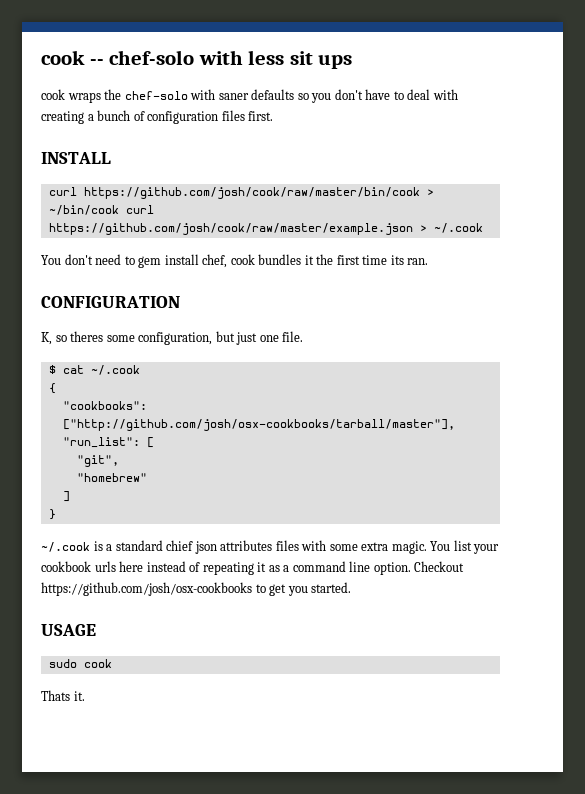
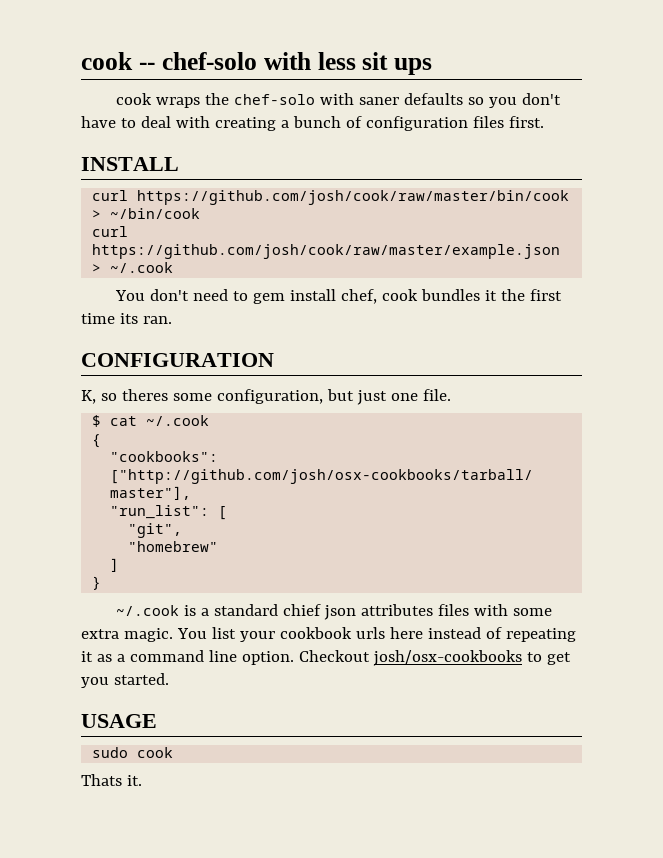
(119, 210) none -> (201, 213) //
[41,582,252,596] https://github.com/josh/osx-cookbooks -> [372,650,522,666] josh/osx-cookbooks

